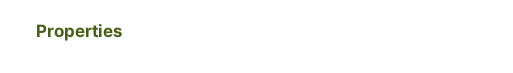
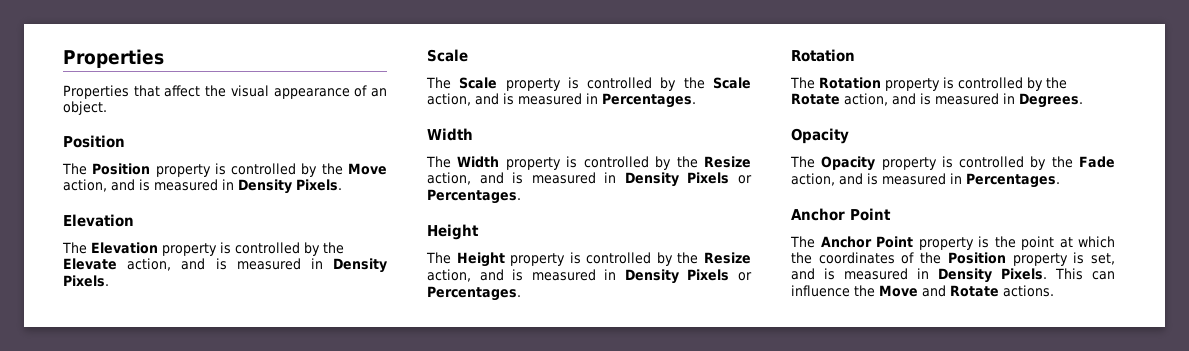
[36,23,122,41] Properties -> [63,49,164,68] [63,85,387,99] [63,101,107,115] [63,135,125,148] [62,163,387,177] [63,179,342,194] [63,214,134,227] [62,242,344,256] [63,258,387,273] [63,275,109,287] [427,49,468,62] [426,77,751,91] [427,93,696,108] [427,128,473,141] [426,156,751,170] [427,172,752,187] [427,189,521,204] [427,224,479,240] [426,252,751,267] [427,269,752,284] [427,286,521,301] [791,49,855,62] [790,77,1067,91] [791,93,1083,108] [791,128,849,144] [790,156,1115,171] [791,173,1060,188] [791,208,891,221] [790,236,1115,250] [791,252,1115,266] [791,268,1115,283] [791,285,1054,297] Properties // Properties that affect the visual appearance of an object. // Position // The Position property is controlled by the Move action, and is measured in Density Pixels. // Elevation // The Elevation property is controlled by the Elevate action, and is measured in Density Pixels. // Scale // The Scale property is controlled by the Scale action, and is measured in Percentages. // Width // The Width property is controlled by the Resize action, and is measured in Density Pixels or Percentages. // Height // The Height property is controlled by the Resize action, and is measured in Density Pixels or Percentages. // Rotation // The Rotation property is controlled by the Rotate action, and is measured in Degrees. // Opacity // The Opacity property is controlled by the Fade action, and is measured in Percentages. // Anchor Point // The Anchor Point property is the point at which the coordinates of the Position property is set, and is measured in Density Pixels. This can influence the Move and Rotate actions.

